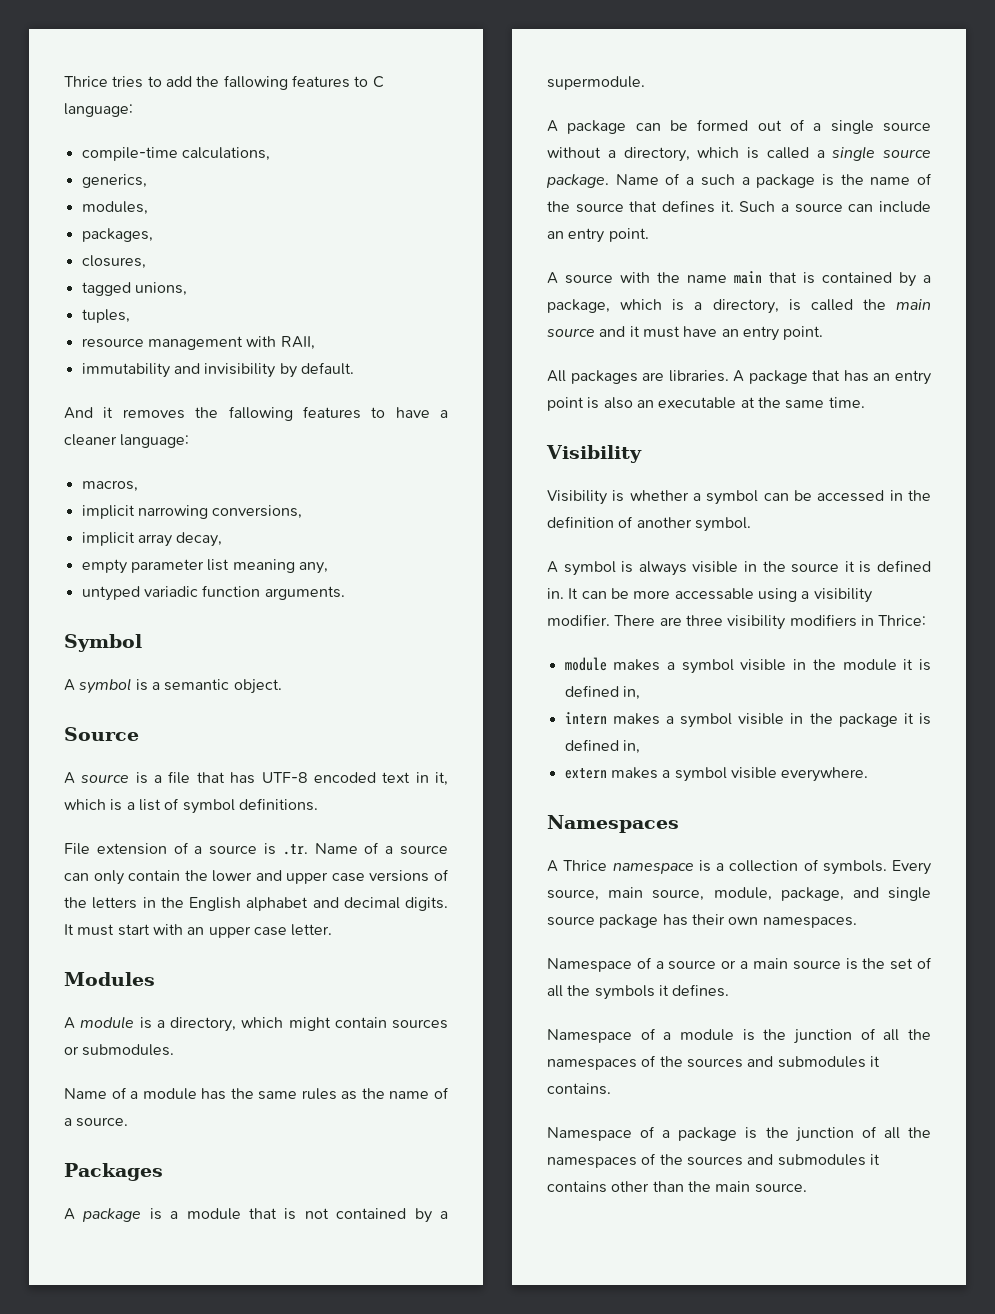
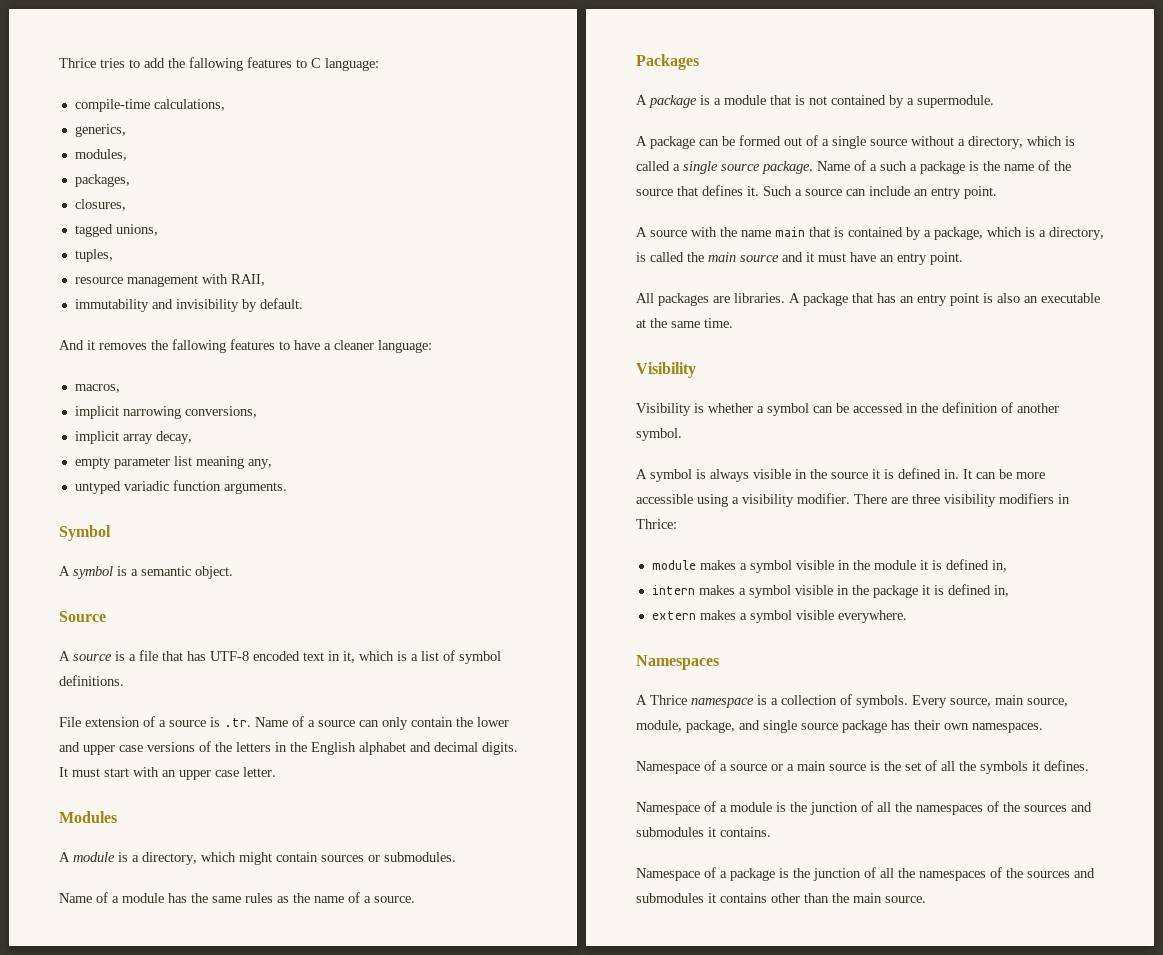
[674,588,754,600] accessable -> [636,494,693,504] accessible

